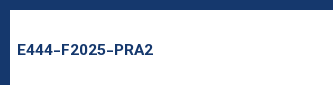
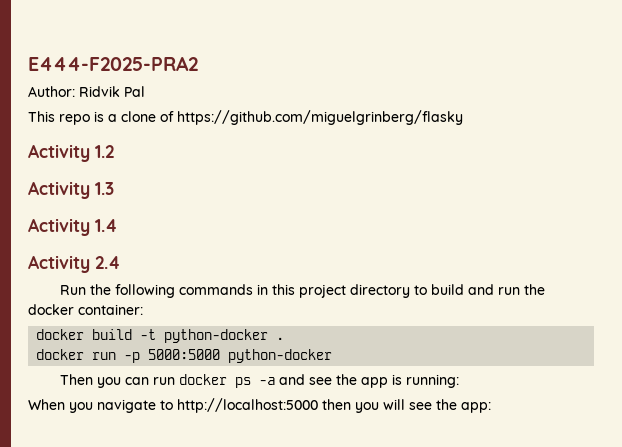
(153, 49) none -> [28,86,145,97] [28,110,463,125] [28,144,114,162] [28,181,114,199] [28,218,117,236] [28,255,120,273] [60,284,546,298] [28,304,143,315] [36,329,285,343] [36,349,333,363] [60,374,460,388] [28,398,491,413] // Author: Ridvik Pal // This repo is a clone of https://github.com/miguelgrinberg/flasky // Activity 1.2 // Activity 1.3 // Activity 1.4 // Activity 2.4 // Run the following commands in this project directory to build and run the docker container: // docker build -t python-docker . // docker run -p 5000:5000 python-docker // Then you can run docker ps -a and see the app is running: // When you navigate to http://localhost:5000 then you will see the app:

